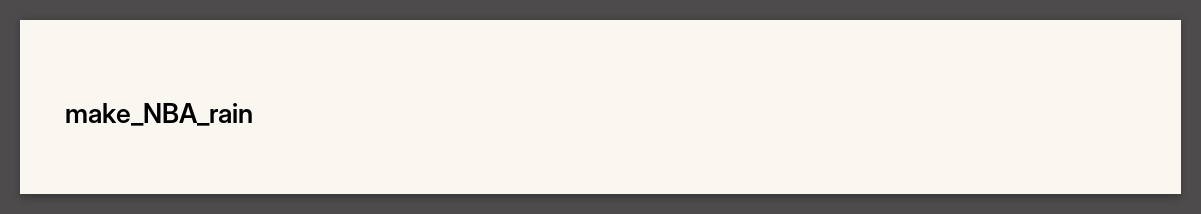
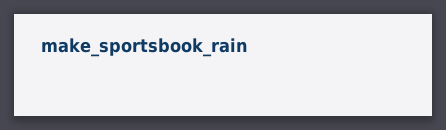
[65,103,253,126] make_NBA_rain -> [41,38,248,57] make_sportsbook_rain

